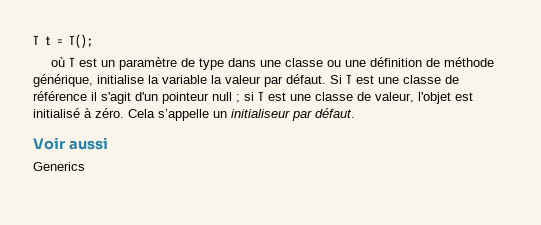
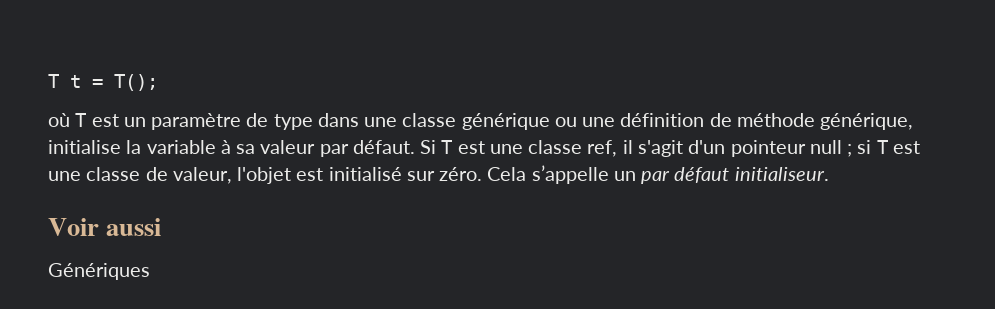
(323, 62) none -> [461,113,550,130] générique
[211,75,222,84] la -> [220,140,256,154] à sa
[445,75,459,84] [33,91,87,101] de référence -> [587,140,618,157] ref,
[84,108,92,118] à -> [406,171,435,181] sur
[231,108,355,121] initialiseur par défaut. -> [641,167,829,184] par défaut initialiseur.
[33,162,85,171] Generics -> [48,263,150,280] Génériques

